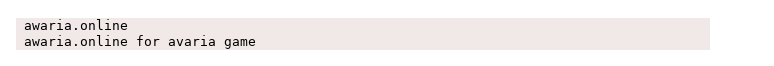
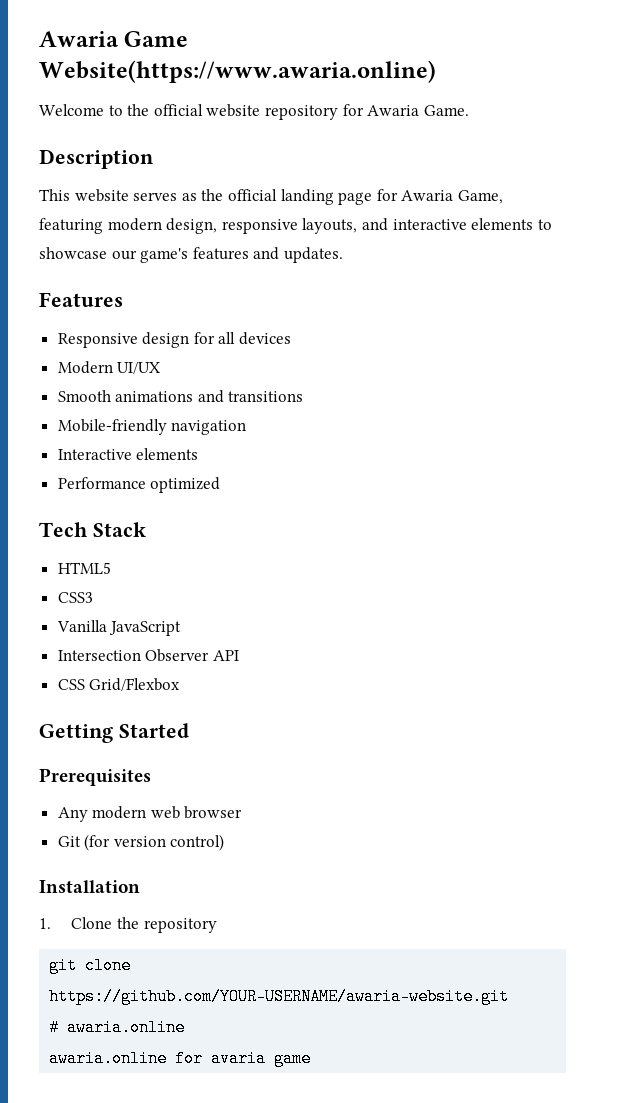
(23, 24) none -> [39,31,189,47] [39,60,436,83] [39,104,469,120] [39,149,154,169] [39,189,503,205] [39,218,552,234] [39,247,343,263] [39,292,123,307] [57,332,292,348] [57,361,161,374] [57,390,304,403] [57,419,247,435] [57,448,199,460] [57,477,221,493] [39,522,146,537] [57,562,111,574] [57,592,93,603] [56,620,182,636] [57,649,239,662] [57,678,181,691] [39,723,189,743] [39,768,151,786] [57,806,243,822] [57,834,225,851] [39,880,140,893] [39,917,217,933] [49,957,132,974] [49,988,510,1005] [49,1019,60,1036] Awaria Game Website(https://www.awaria.online) // Welcome to the official website repository for Awaria Game. // Description // This website serves as the official landing page for Awaria Game, featuring modern design, responsive layouts, and interactive elements to showcase our game's features and updates. // Features // Responsive design for all devices // Modern UI/UX // Smooth animations and transitions // Mobile-friendly navigation // Interactive elements // Performance optimized // Tech Stack // HTML5 // CSS3 // Vanilla JavaScript // Intersection Observer API // CSS Grid/Flexbox // Getting Started // Prerequisites // Any modern web browser // Git (for version control) // Installation // 1. Clone the repository // git clone https://github.com/YOUR-USERNAME/awaria-website.git // #

